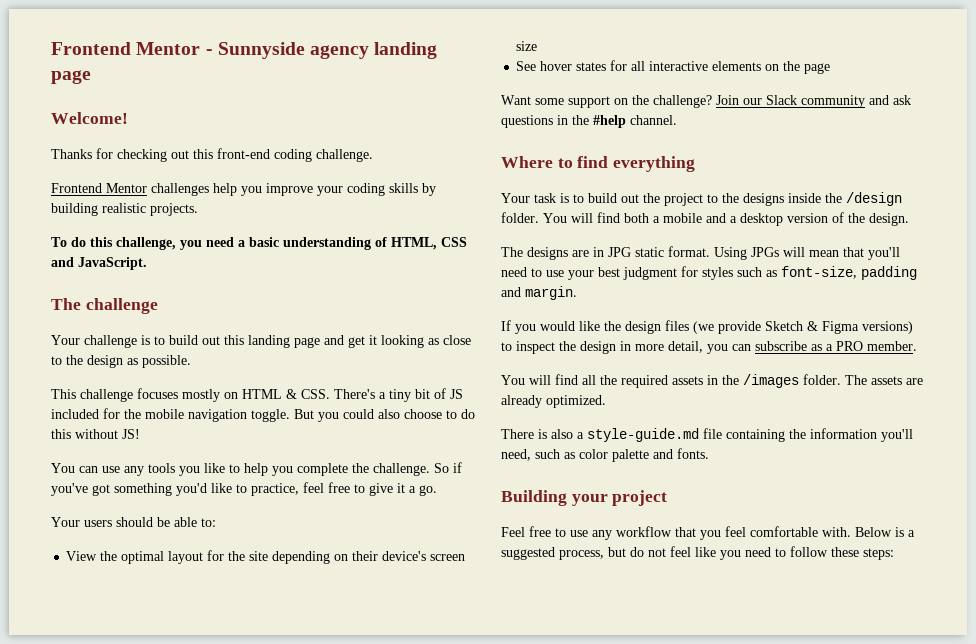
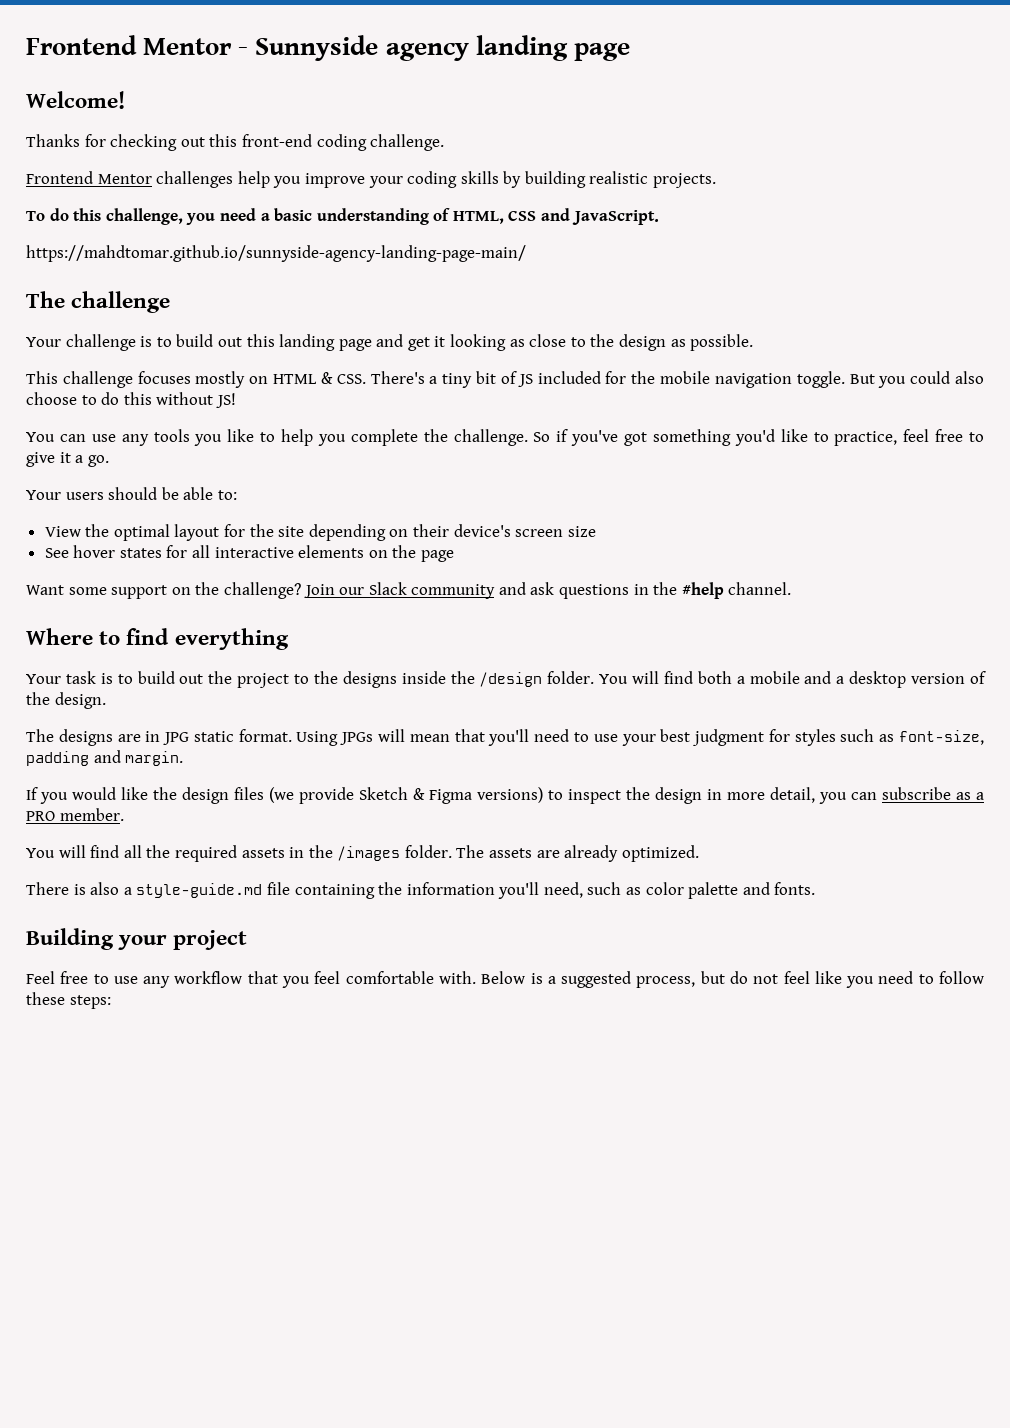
(147, 263) none -> [26,245,526,262] // https://mahdtomar.github.io/sunnyside-agency-landing-page-main/

